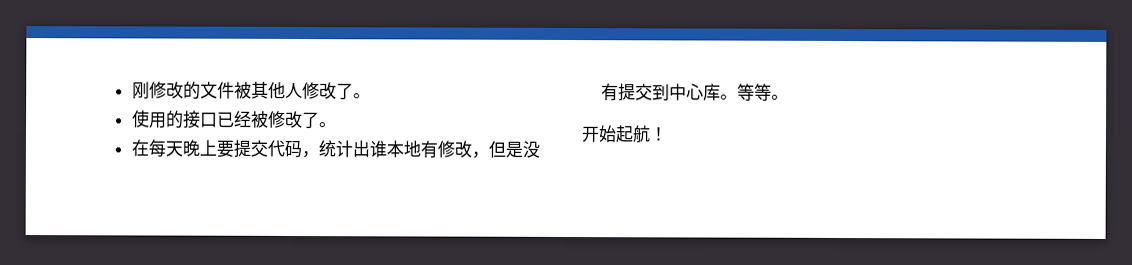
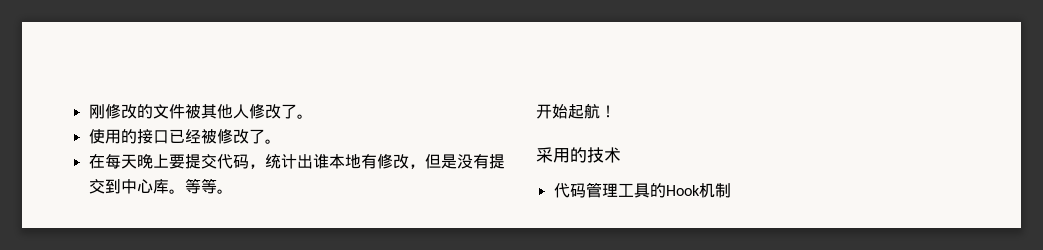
(668, 134) none -> [536,147,621,163] [553,182,731,198] // 采用的技术 // 代码管理工具的Hook机制

